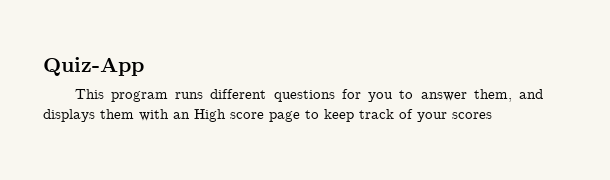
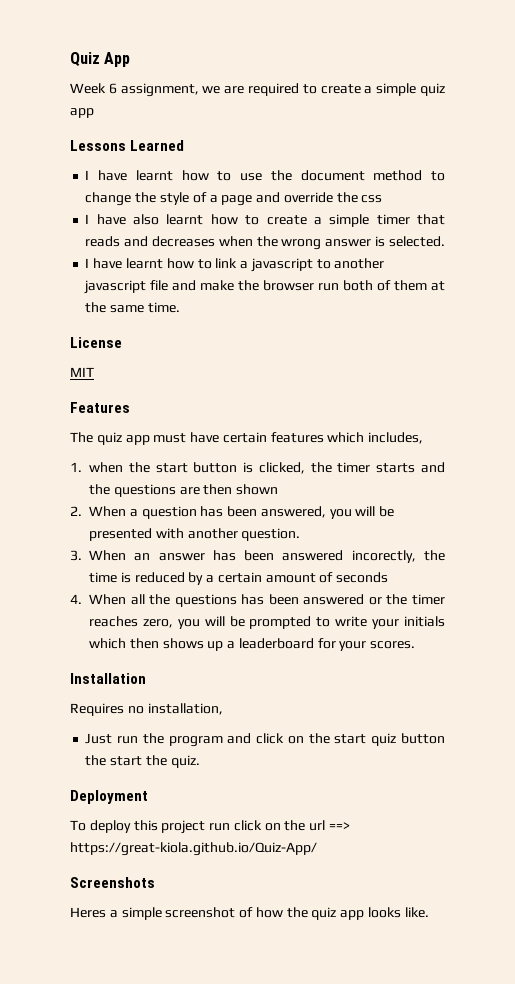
[43,57,144,76] [74,89,543,102] [43,109,492,122] Quiz-App // This program runs different questions for you to answer them, and displays them with an High score page to keep track of your scores -> [70,52,131,67] [70,83,446,97] [70,108,94,118] [70,140,185,151] [85,170,446,181] [85,192,383,206] [85,214,446,227] [85,236,445,250] [85,258,385,272] [84,280,445,294] [85,302,180,313] [70,337,122,348] [70,367,94,377] [70,402,130,413] [70,432,424,445] [70,462,445,474] [89,484,279,497] [70,506,395,519] [89,528,301,541] [70,550,445,563] [89,572,389,585] [70,594,445,607] [89,616,446,629] [89,638,416,651] [70,673,146,684] [70,703,223,716] [85,733,445,747] [85,755,200,768] [70,790,148,804] [70,820,351,834] [70,842,317,856] [70,877,155,888] [70,907,429,920] Quiz App // Week 6 assignment, we are required to create a simple quiz app // Lessons Learned // I have learnt how to use the document method to change the style of a page and override the css // I have also learnt how to create a simple timer that reads and decreases when the wrong answer is selected. // I have learnt how to link a javascript to another javascript file and make the browser run both of them at the same time. // License // MIT // Features // The quiz app must have certain features which includes, // 1. when the start button is clicked, the timer starts and the questions are then shown // 2. When a question has been answered, you will be presented with another question. // 3. When an answer has been answered incorectly, the time is reduced by a certain amount of seconds // 4. When all the questions has been answered or the timer reaches zero, you will be prompted to write your initials which then shows up a leaderboard for your scores. // Installation // Requires no installation, // Just run the program and click on the start quiz button the start the quiz. // Deployment // To deploy this project run click on the url ==> https://great-kiola.github.io/Quiz-App/ // Screenshots // Heres a simple screenshot of how the quiz app looks like.

